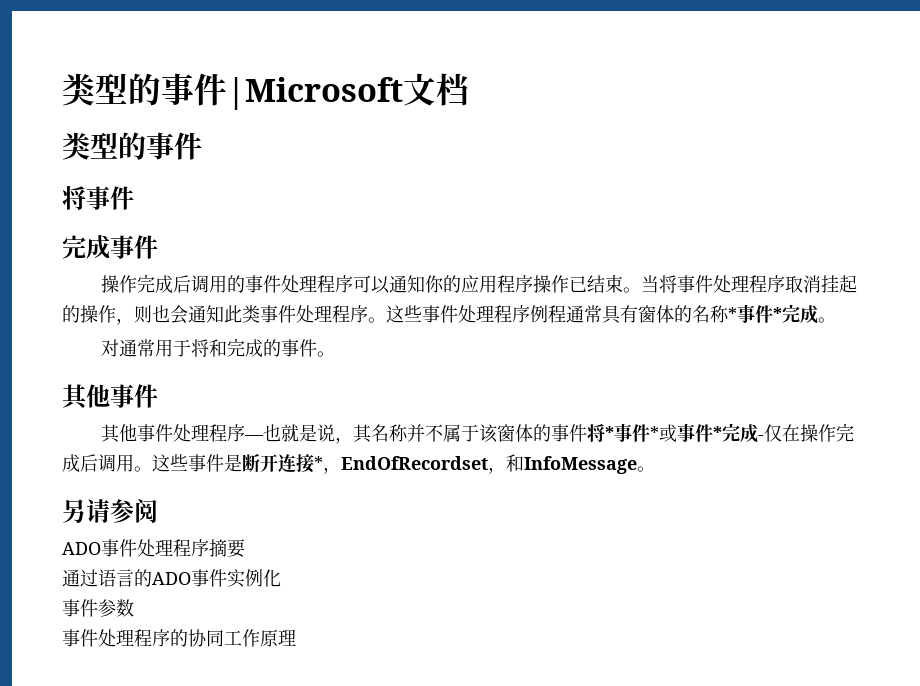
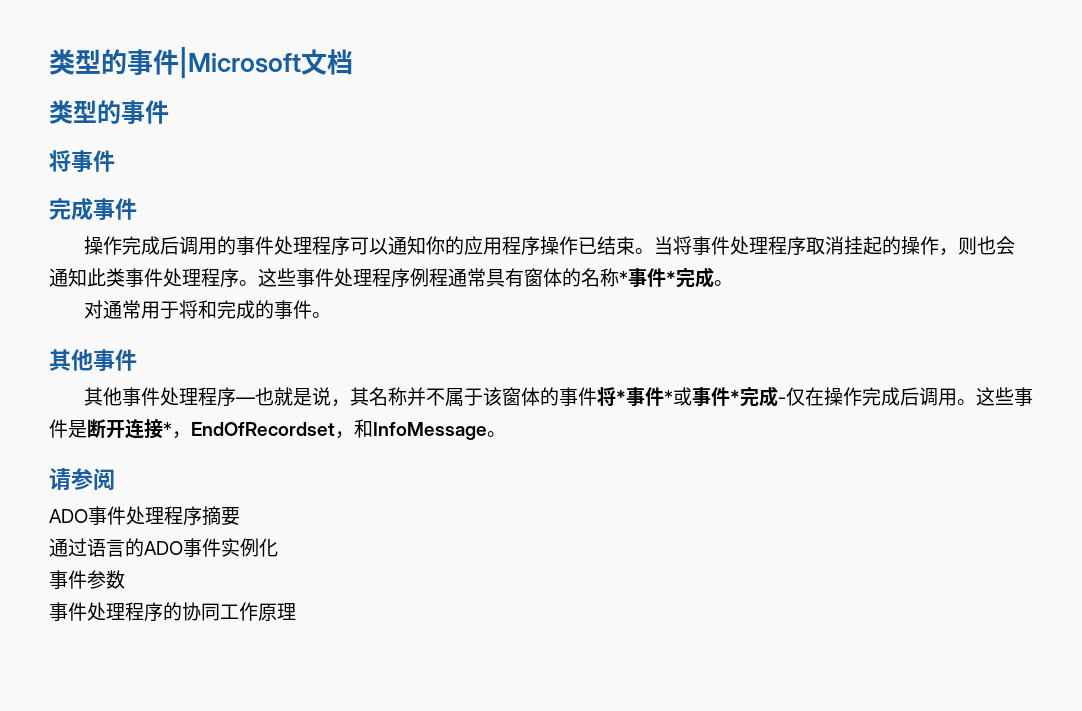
[62,499,86,523] 另 -> (506, 434) none

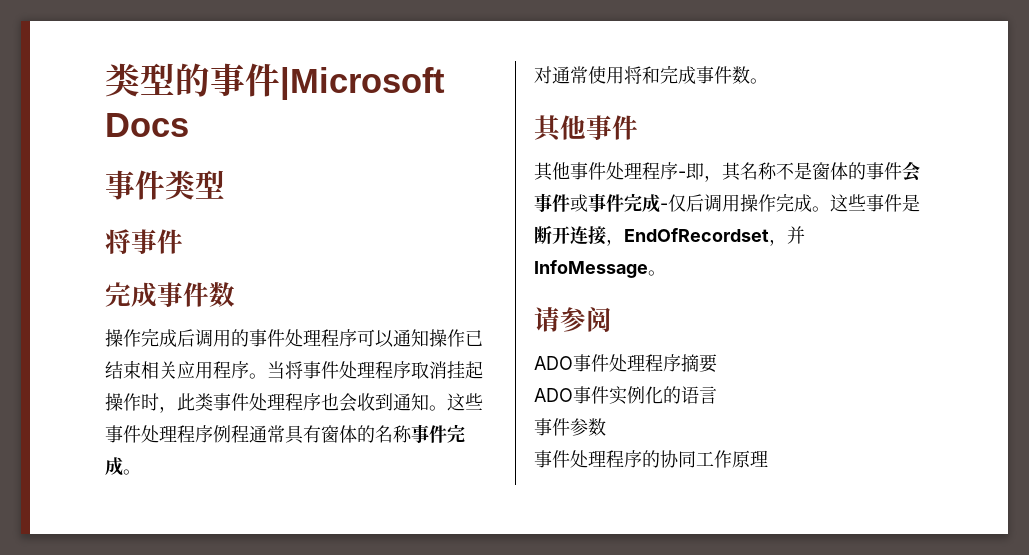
[301,49,353,75] [49,100,169,124] 文档 // 类型的事件 -> [105,113,189,137] [105,170,225,200] Docs // 事件类型
(137, 209) none -> [209,282,235,307] 数
[425,236,635,256] 你的应用程序操作已结束 -> [429,329,483,347] [105,361,249,379] 操作已结束相关应用程序
[881,236,1015,256] [49,268,87,287] 的操作，则也会通知 -> [105,393,177,413] 操作时，
(239, 278) none -> [321,393,429,412] 也会收到通知
[619,268,676,287] *事件* -> [411,424,447,443] 事件
[140,301,179,319] 用于 -> [588,66,624,84] 使用
[254,300,312,319] 的事件 -> [696,66,750,84] 事件数
[235,387,740,407] —也就是说，其名称并不属于该窗体的事件将*事件*或事件* -> [678,161,920,182] [534,193,624,212] -即，其名称不是窗体的事件会事件或事件
[804,387,957,406] 在操作完成后调用 -> [686,193,812,212] 后调用操作完成
[163,422,172,436] * -> (606, 235) none
[354,419,373,438] 和 -> [787,226,805,244] 并
[49,538,144,557] 通过语言的 -> (717, 363) none
(278, 547) none -> [663,386,717,404] 的语言

